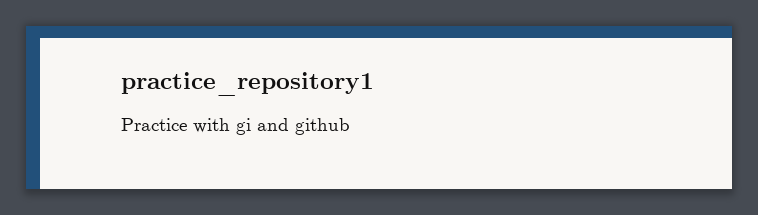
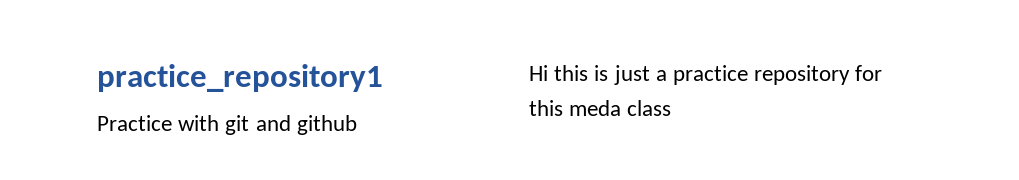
[236,118,251,135] gi -> [225,115,250,135] git
(350, 126) none -> [529,65,883,85] [529,100,672,116] // Hi this is just a practice repository for this meda class

